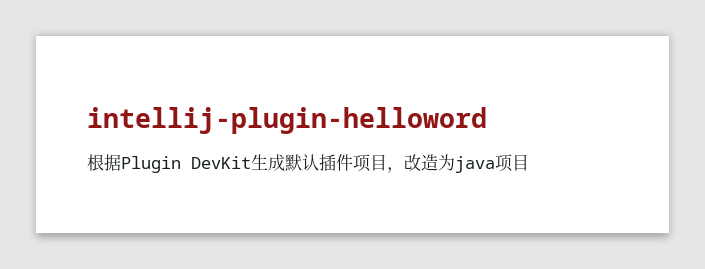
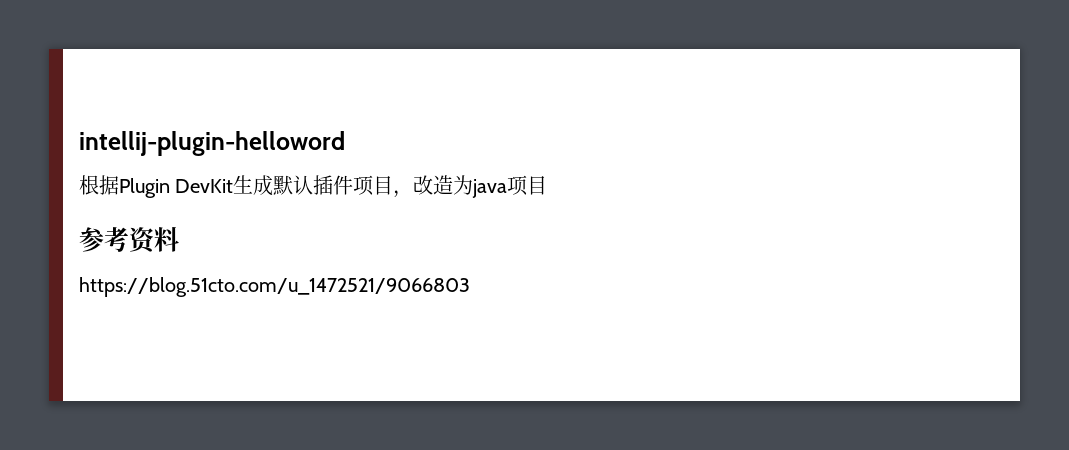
(529, 162) none -> [79,227,179,254] [79,277,470,297] // 参考资料 // https://blog.51cto.com/u_1472521/9066803

